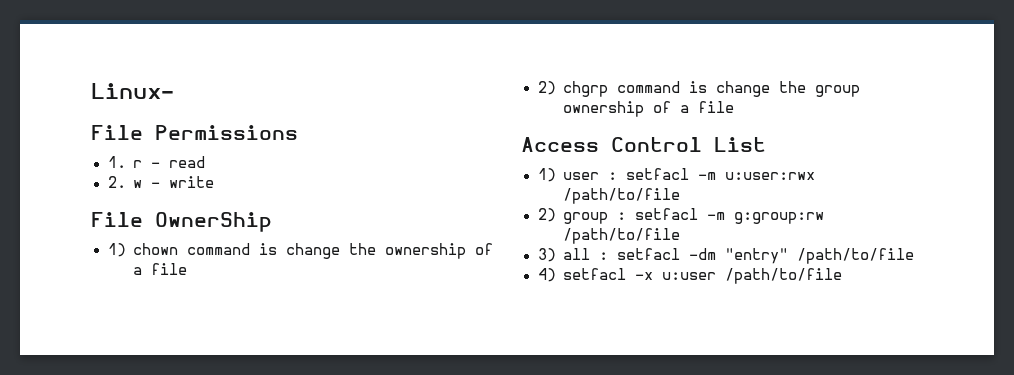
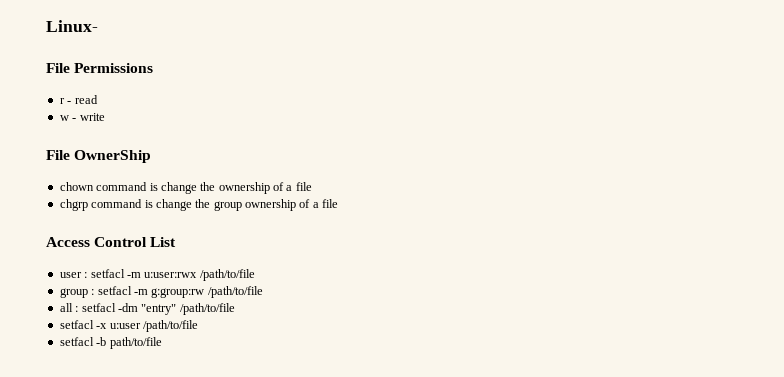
[107,156,126,168] 1. -> (154, 68) none
[107,176,126,188] 2. -> (98, 99) none
[107,243,126,257] 1) -> (152, 156) none
[537,81,556,95] 2) -> (312, 186) none
[537,168,556,182] 1) -> (177, 242) none
[537,208,556,222] 2) -> (255, 275) none
[537,248,556,262] 3) -> (263, 292) none
[537,268,556,282] 4) -> (235, 309) none
(842, 276) none -> [59,337,162,349] // setfacl -b path/to/file

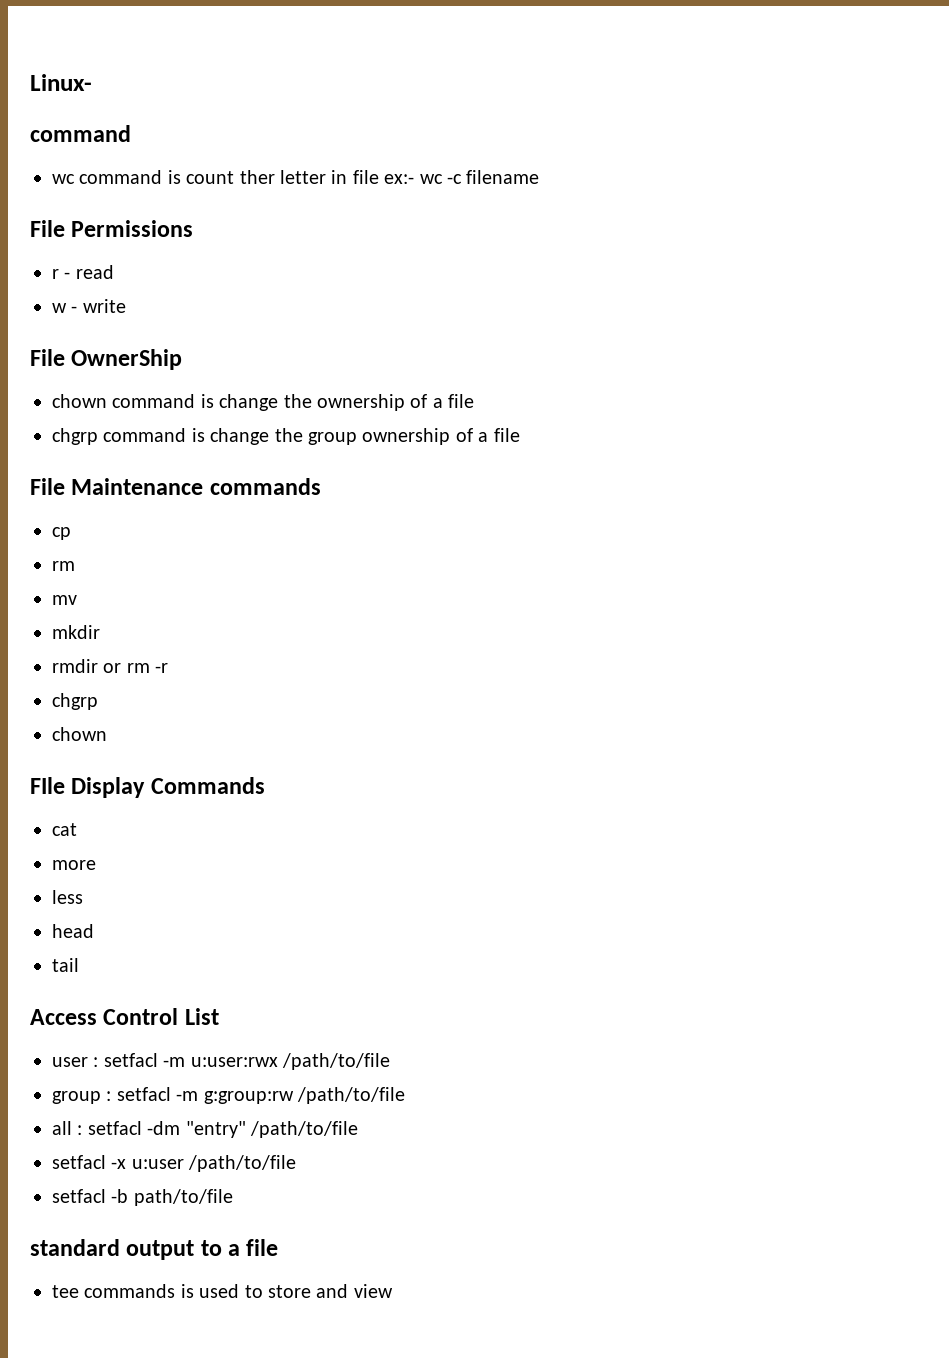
(98, 26) none -> [30,125,131,142] [52,170,540,184] // command // wc command is count ther letter in file ex:- wc -c filename
(339, 203) none -> [30,478,321,495] [52,527,71,540] [52,561,75,571] [52,595,77,605] [52,625,100,639] [52,659,169,673] [52,693,98,710] [52,727,107,741] [30,777,265,798] [52,823,77,836] [52,860,96,870] [52,890,83,904] [52,924,94,938] [52,958,79,972] // File Maintenance commands // cp // rm // mv // mkdir // rmdir or rm -r // chgrp // chown // FIle Display Commands // cat // more // less // head // tail
(162, 343) none -> [30,1239,279,1260] [52,1284,393,1298] // standard output to a file // tee commands is used to store and view

